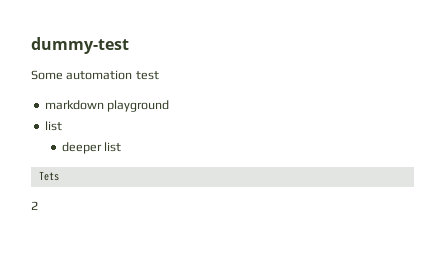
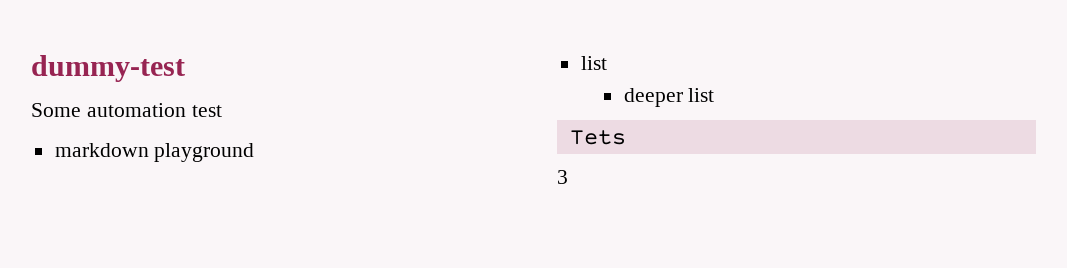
[31,201,38,210] 2 -> [557,170,568,184] 3

